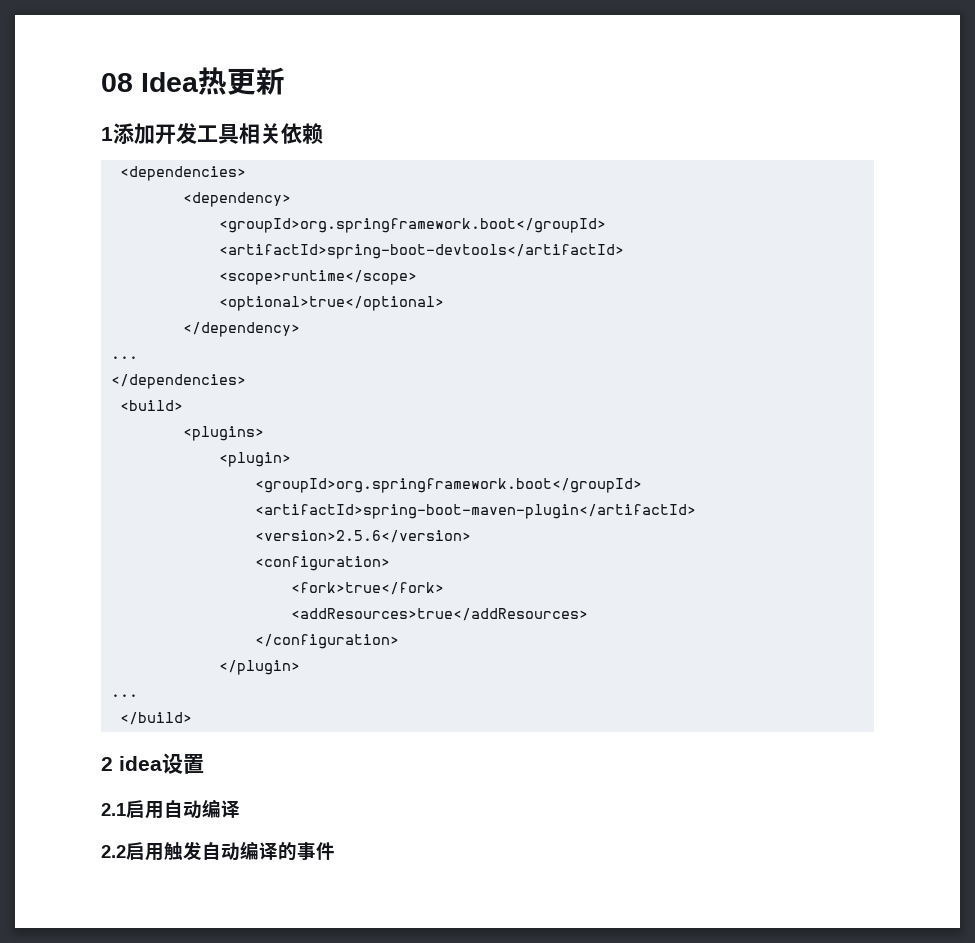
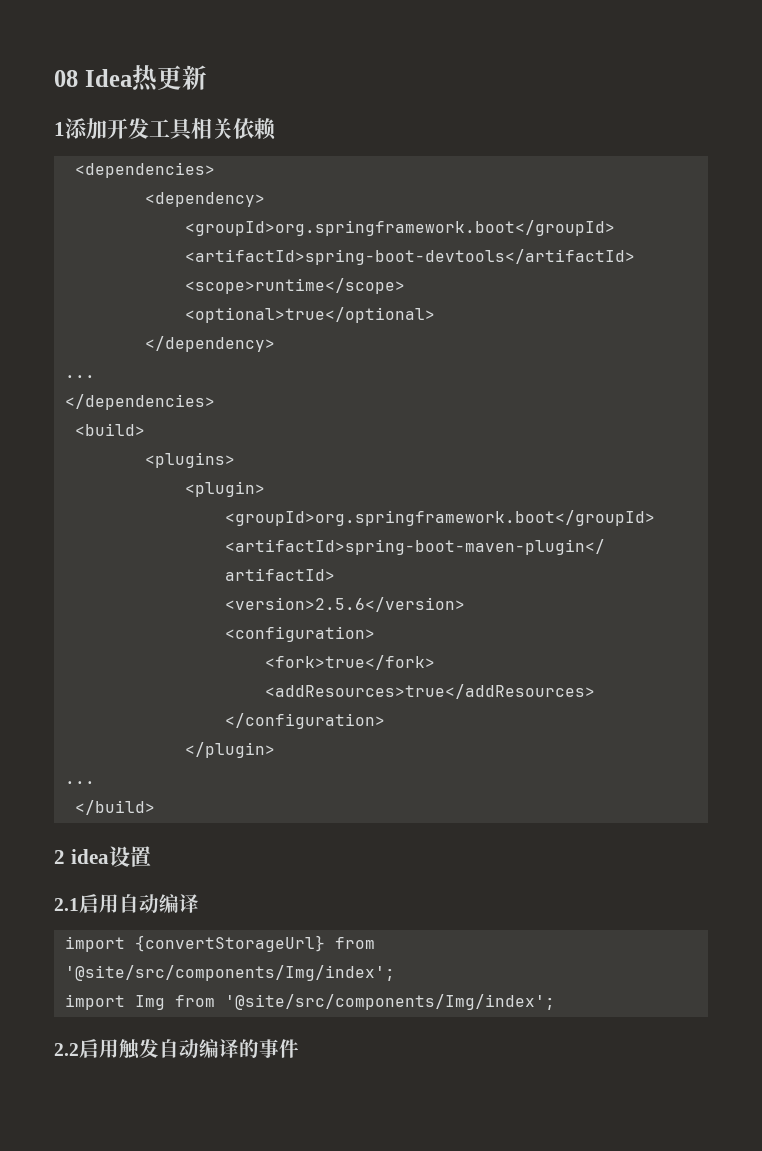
(240, 809) none -> [64,935,375,952] [64,965,395,981] [64,994,555,1010] // import {convertStorageUrl} from '@site/src/components/Img/index'; // import Img from '@site/src/components/Img/index';

